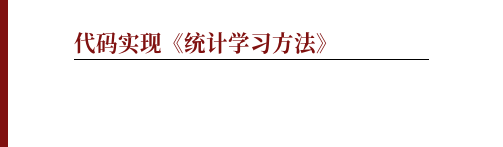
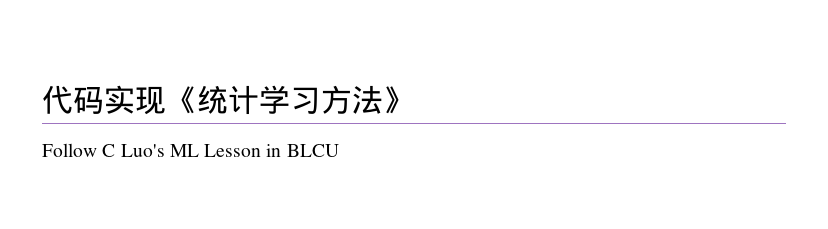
(338, 43) none -> [42,143,339,157] // Follow C Luo's ML Lesson in BLCU

